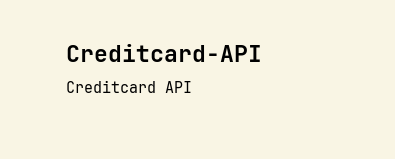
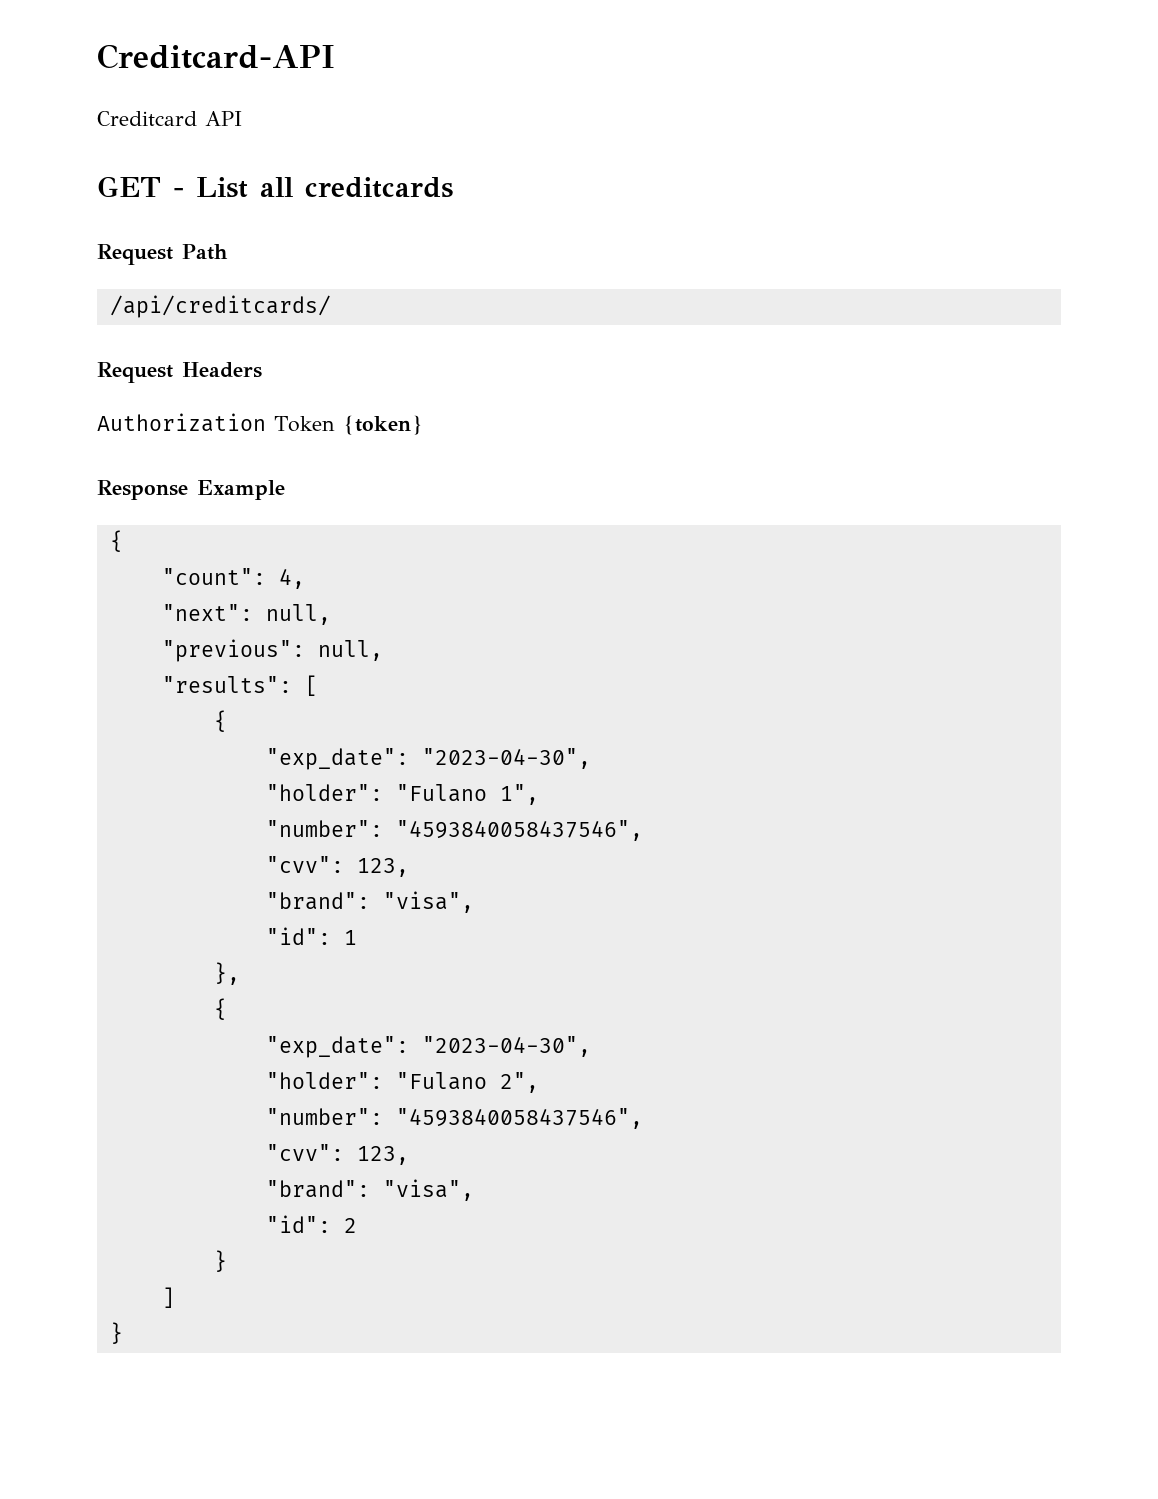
(192, 87) none -> [97,176,453,198] [97,244,228,265] [109,295,331,318] [97,362,262,383] [97,413,423,435] [97,480,285,500] [109,530,123,552] [161,568,305,589] [161,604,331,625] [161,639,383,662] [161,675,318,696] [213,710,227,732] [265,748,591,770] [265,784,539,805] [265,820,643,841] [265,856,409,877] [265,891,474,913] [265,927,357,945] [213,962,240,985] [213,998,227,1020] [265,1036,591,1058] [265,1072,539,1093] [265,1108,643,1129] [265,1144,409,1165] [265,1179,474,1201] [265,1215,357,1233] [213,1250,227,1272] [161,1287,175,1308] [109,1322,123,1344] // GET - List all creditcards // Request Path // /api/creditcards/ // Request Headers // Authorization Token {token} // Response Example // { // "count": 4, // "next": null, // "previous": null, // "results": [ // { // "exp_date": "2023-04-30", // "holder": "Fulano 1", // "number": "4593840058437546", // "cvv": 123, // "brand": "visa", // "id": 1 // }, // { // "exp_date": "2023-04-30", // "holder": "Fulano 2", // "number": "4593840058437546", // "cvv": 123, // "brand": "visa", // "id": 2 // } // ] // }

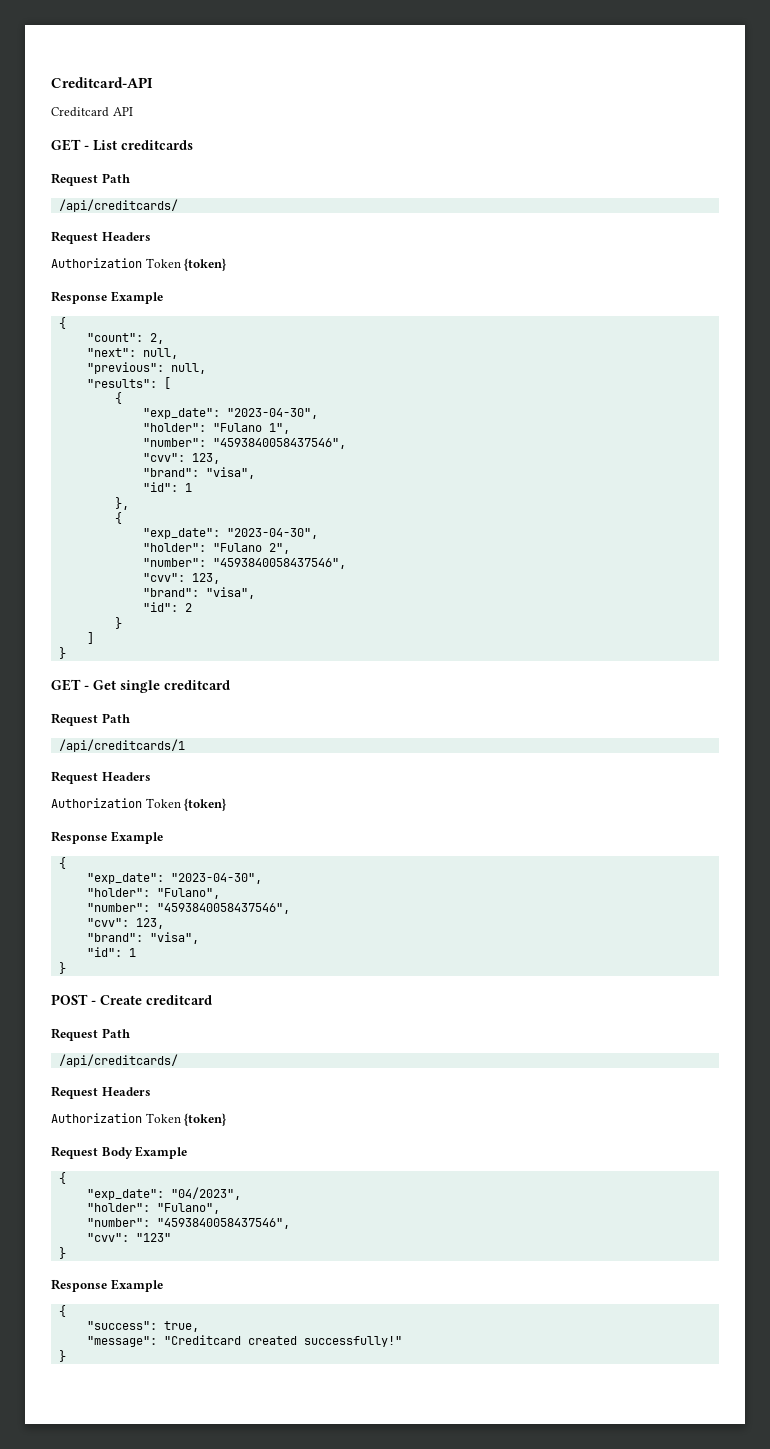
[260,177,293,197] all -> (117, 145) none
[278,568,305,589] 4, -> [149,333,164,344] 2,
(123, 1333) none -> [51,679,230,693] [51,713,130,726] [58,739,185,752] [51,771,151,784] [51,798,227,811] [51,831,163,844] [58,857,66,869] [86,873,262,884] [86,888,220,899] [86,903,290,914] [86,918,164,929] [86,932,199,944] [86,947,136,957] [58,962,66,974] [51,994,212,1005] [51,1028,130,1041] [58,1054,178,1067] [51,1086,151,1099] [51,1113,227,1126] [51,1146,188,1159] [58,1172,66,1184] [86,1187,241,1200] [86,1203,220,1214] [86,1218,290,1229] [86,1233,171,1242] [58,1247,66,1259] [51,1279,163,1292] [58,1305,66,1317] [86,1321,199,1332] [86,1335,402,1347] [58,1350,66,1362] // GET - Get single creditcard // Request Path // /api/creditcards/1 // Request Headers // Authorization Token {token} // Response Example // { // "exp_date": "2023-04-30", // "holder": "Fulano", // "number": "4593840058437546", // "cvv": 123, // "brand": "visa", // "id": 1 // } // POST - Create creditcard // Request Path // /api/creditcards/ // Request Headers // Authorization Token {token} // Request Body Example // { // "exp_date": "04/2023", // "holder": "Fulano", // "number": "4593840058437546", // "cvv": "123" // } // Response Example // { // "success": true, // "message": "Creditcard created successfully!" // }

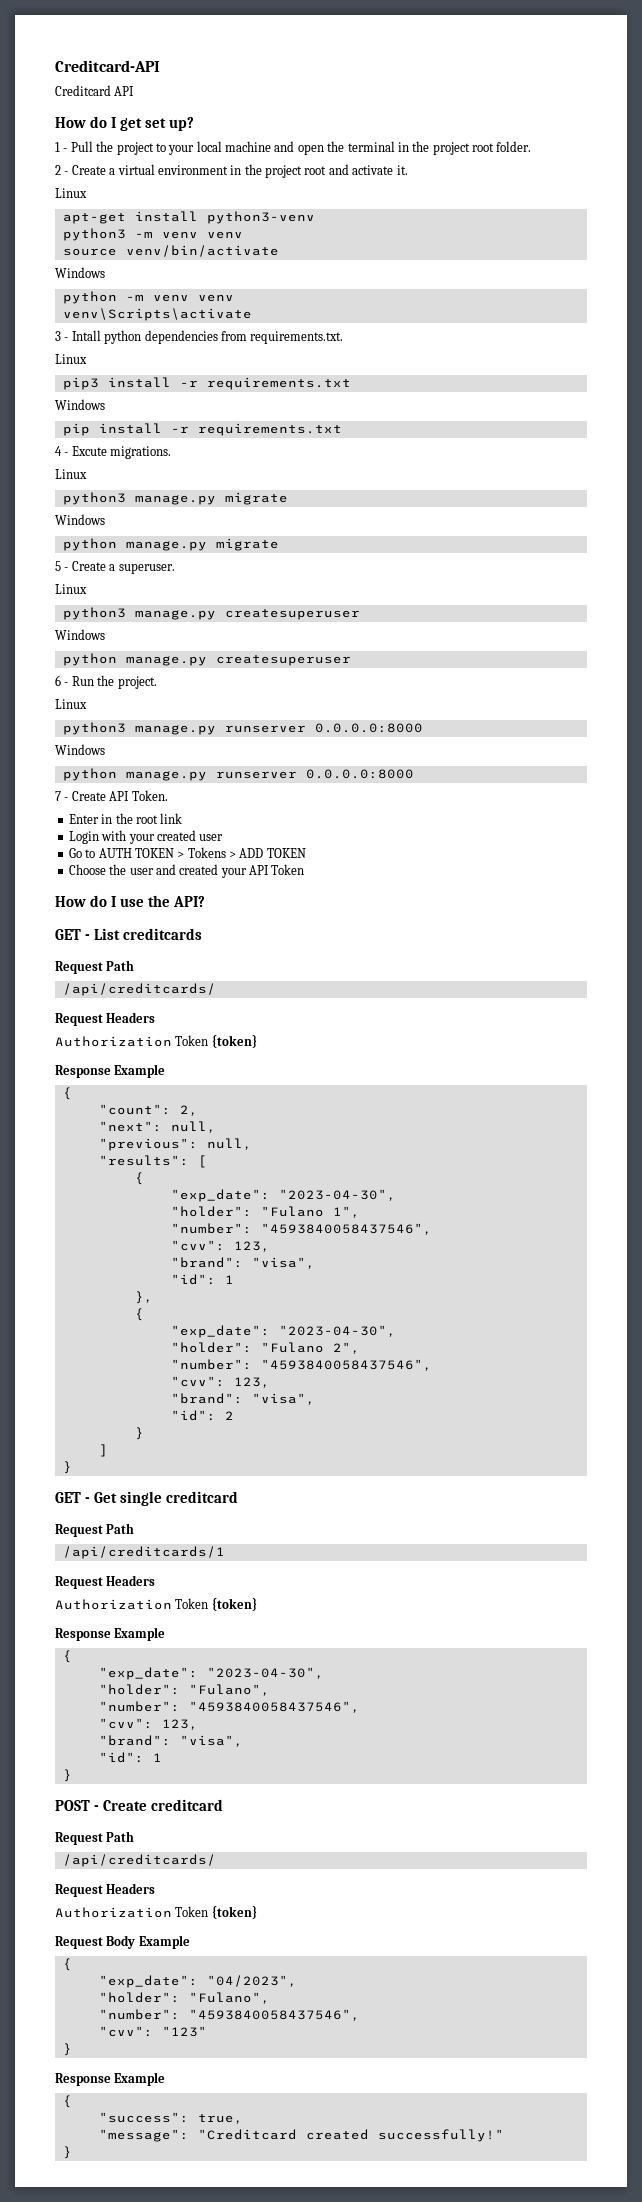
(133, 111) none -> [55,116,194,131] [55,141,532,155] [55,164,408,178] [55,188,87,198] [62,211,315,224] [62,228,243,241] [62,245,279,257] [55,267,105,278] [62,291,234,304] [62,308,252,321] [55,330,344,344] [55,354,87,364] [62,377,351,390] [55,399,105,410] [62,423,342,436] [55,446,172,459] [55,469,87,479] [62,492,288,505] [55,514,105,525] [62,538,279,551] [55,561,175,574] [55,584,87,594] [62,607,360,620] [55,629,105,640] [62,653,351,666] [55,675,157,689] [55,699,87,709] [62,722,423,735] [55,744,105,755] [62,768,414,781] [55,790,168,801] [68,813,183,824] [68,830,224,844] [68,847,306,858] [68,864,305,878] [55,895,205,907] // How do I get set up? // 1 - Pull the project to your local machine and open the terminal in the project root folder. // 2 - Create a virtual environment in the project root and activate it. // Linux // apt-get install python3-venv // python3 -m venv venv // source venv/bin/activate // Windows // python -m venv venv // venv\Scripts\activate // 3 - Intall python dependencies from requirements.txt. // Linux // pip3 install -r requirements.txt // Windows // pip install -r requirements.txt // 4 - Excute migrations. // Linux // python3 manage.py migrate // Windows // python manage.py migrate // 5 - Create a superuser. // Linux // python3 manage.py createsuperuser // Windows // python manage.py createsuperuser // 6 - Run the project. // Linux // python3 manage.py runserver 0.0.0.0:8000 // Windows // python manage.py runserver 0.0.0.0:8000 // 7 - Create API Token. // Enter in the root link // Login with your created user // Go to AUTH TOKEN > Tokens > ADD TOKEN // Choose the user and created your API Token // How do I use the API?

